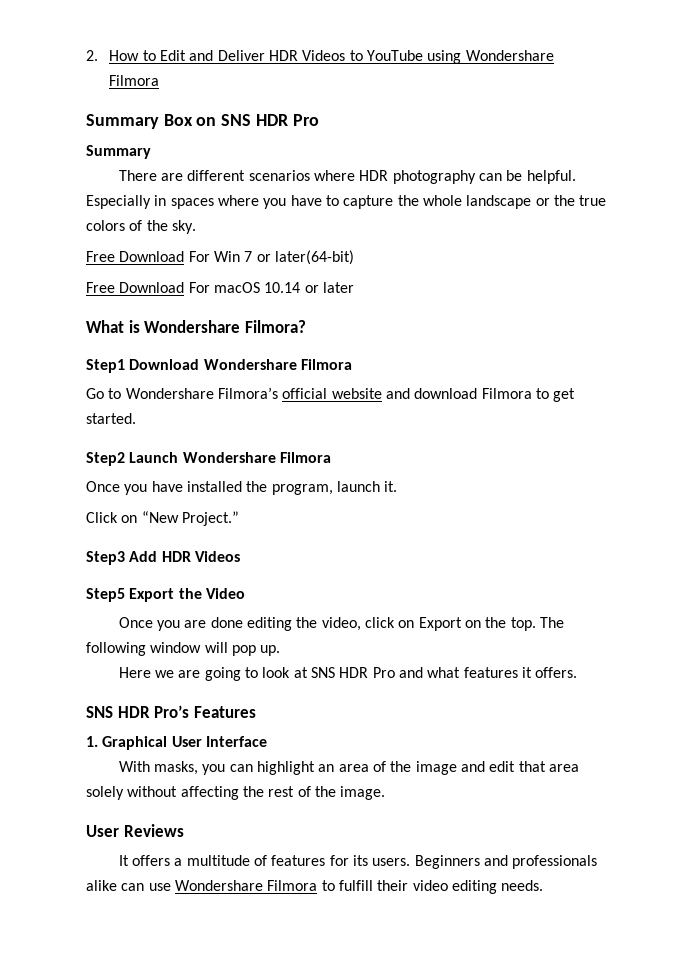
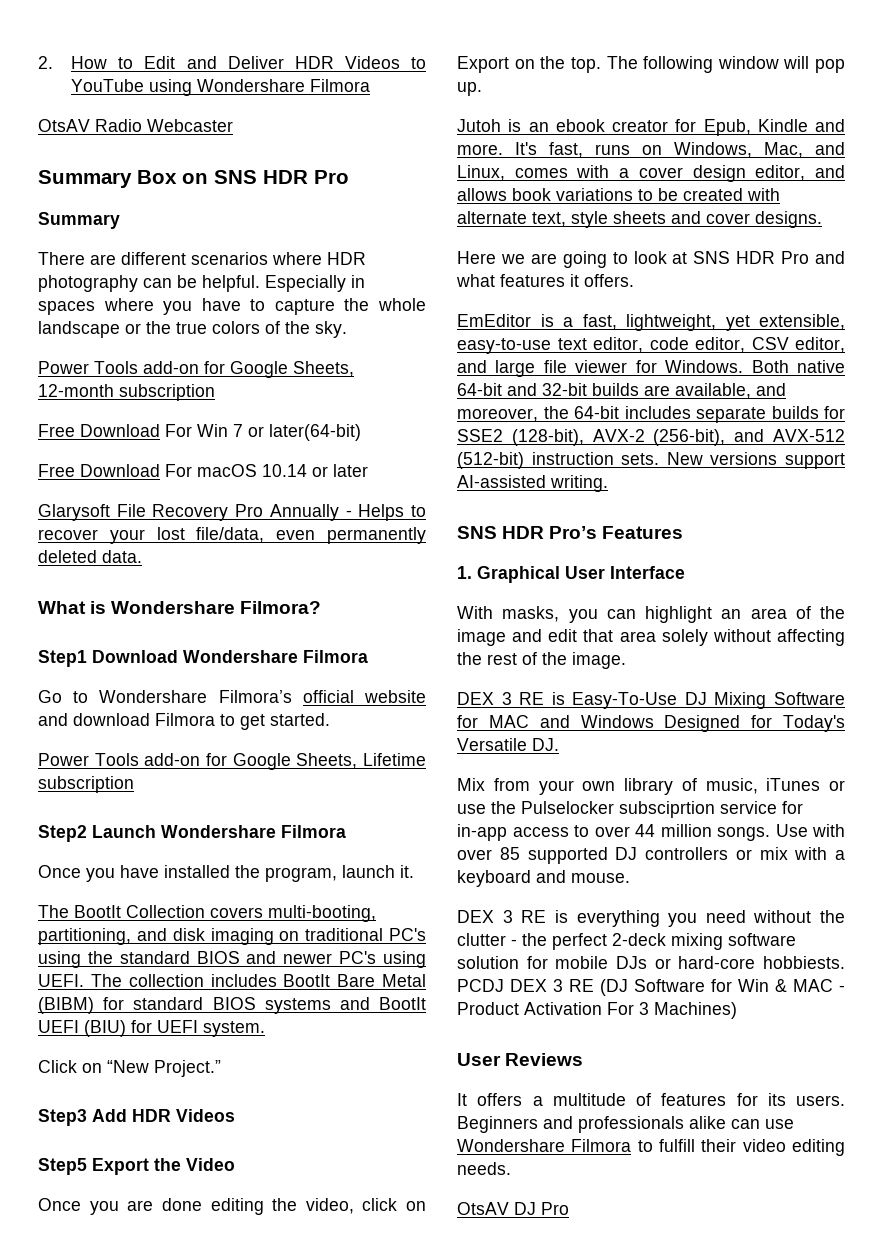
(160, 80) none -> [38,119,233,132] // OtsAV Radio Webcaster
(196, 227) none -> [38,361,354,378] [38,384,215,401] // Power Tools add-on for Google Sheets, 12-month subscription
(354, 287) none -> [38,504,427,521] [38,527,427,544] [38,550,142,563] // Glarysoft File Recovery Pro Annually - Helps to recover your lost file/data, even permanently deleted data.
(136, 418) none -> [38,753,426,770] [38,776,134,793] // Power Tools add-on for Google Sheets, Lifetime subscription
(398, 486) none -> [38,905,376,922] [38,928,426,945] [38,951,426,968] [38,974,426,987] [38,997,426,1014] [38,1020,265,1037] // The BootIt Collection covers multi-booting, partitioning, and disk imaging on traditional PC's using the standard BIOS and newer PC's using UEFI. The collection includes BootIt Bare Metal (BIBM) for standard BIOS systems and BootIt UEFI (BIU) for UEFI system.
(281, 650) none -> [457,119,845,136] [457,142,845,158] [457,165,845,182] [457,188,780,201] [457,211,822,228] // Jutoh is an ebook creator for Epub, Kindle and more. It's fast, runs on Windows, Mac, and Linux, comes with a cover design editor, and allows book variations to be created with alternate text, style sheets and cover designs.
(578, 672) none -> [457,314,845,331] [457,337,845,354] [457,360,845,377] [457,383,786,399] [457,406,845,423] [457,429,845,446] [457,452,845,469] [457,475,608,492] // EmEditor is a fast, lightweight, yet extensible, easy-to-use text editor, code editor, CSV editor, and large file viewer for Windows. Both native 64-bit and 32-bit builds are available, and moreover, the 64-bit includes separate builds for SSE2 (128-bit), AVX-2 (256-bit), and AVX-512 (512-bit) instruction sets. New versions support AI-assisted writing.
(386, 793) none -> [457,692,845,709] [457,715,845,732] [457,738,559,751] [457,778,845,795] [457,801,803,818] [457,824,845,841] [457,847,845,864] [457,870,630,887] [457,910,845,927] [457,933,796,950] [457,956,845,969] [457,979,845,996] [457,1002,737,1019] // DEX 3 RE is Easy-To-Use DJ Mixing Software for MAC and Windows Designed for Today's Versatile DJ. // Mix from your own library of music, iTunes or use the Pulselocker subsciprtion service for in-app access to over 44 million songs. Use with over 85 supported DJ controllers or mix with a keyboard and mouse. // DEX 3 RE is everything you need without the clutter - the perfect 2-deck mixing software solution for mobile DJs or hard-core hobbiests. PCDJ DEX 3 RE (DJ Software for Win & MAC - Product Activation For 3 Machines)
(544, 885) none -> [457,1202,569,1215] // OtsAV DJ Pro

